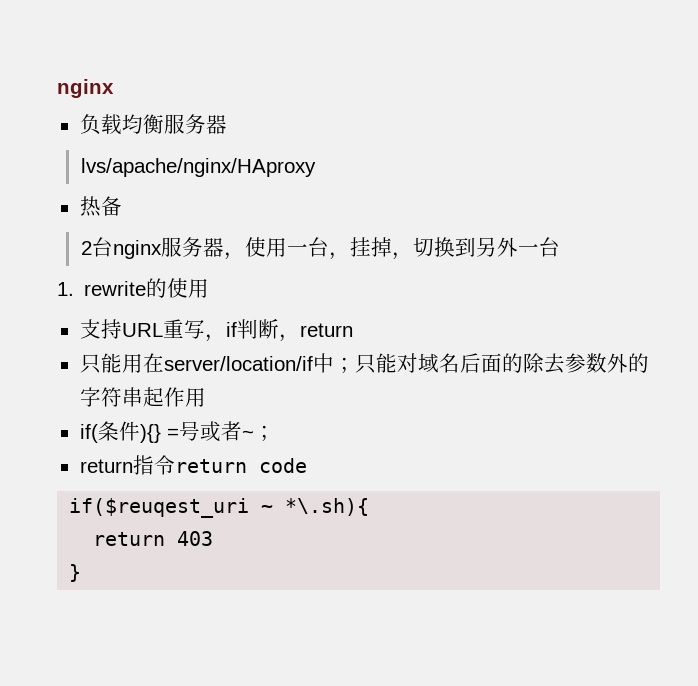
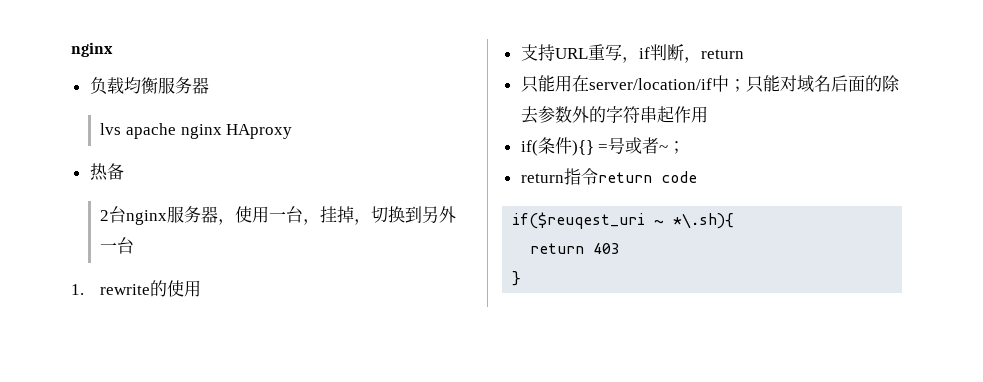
[80,158,316,177] lvs/apache/nginx/HAproxy -> [100,123,293,139] lvs apache nginx HAproxy

